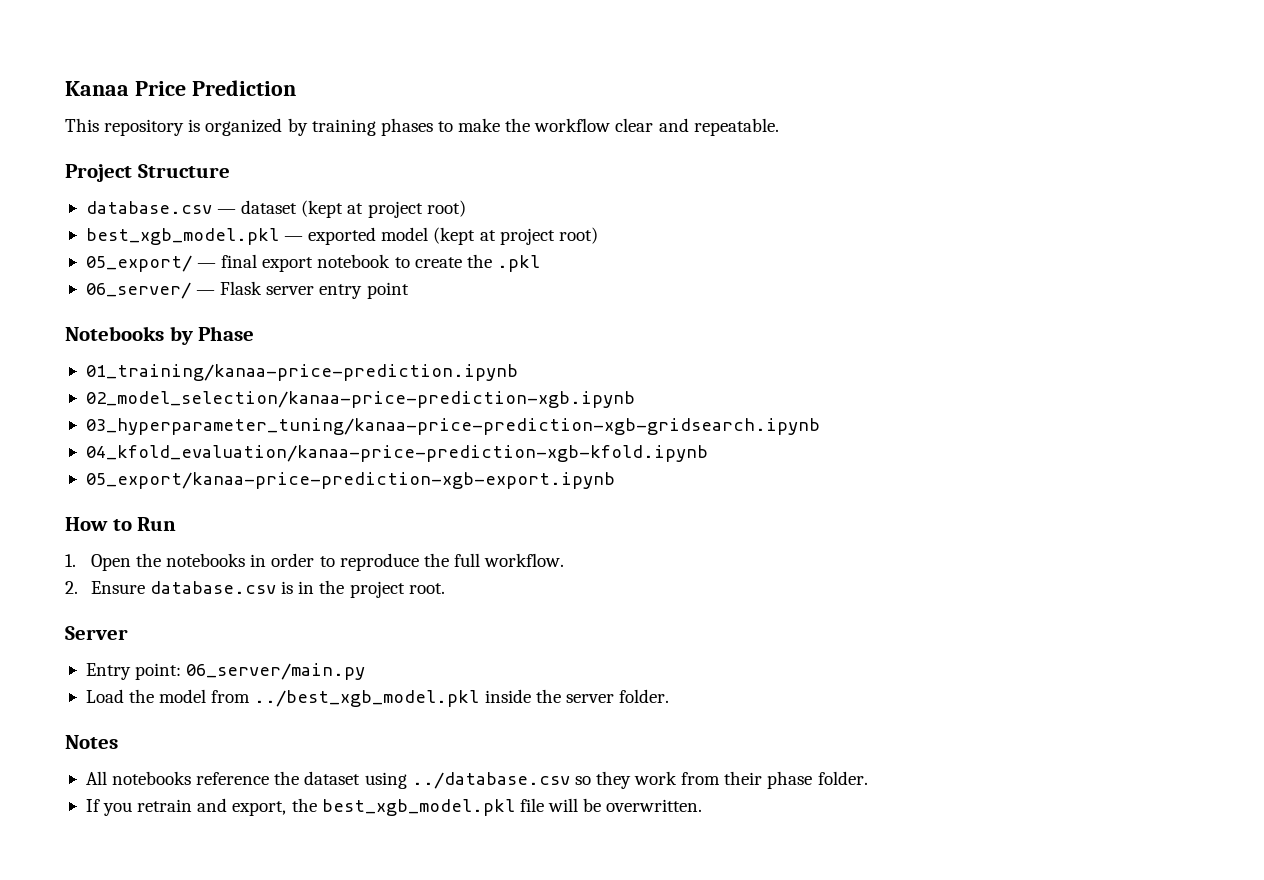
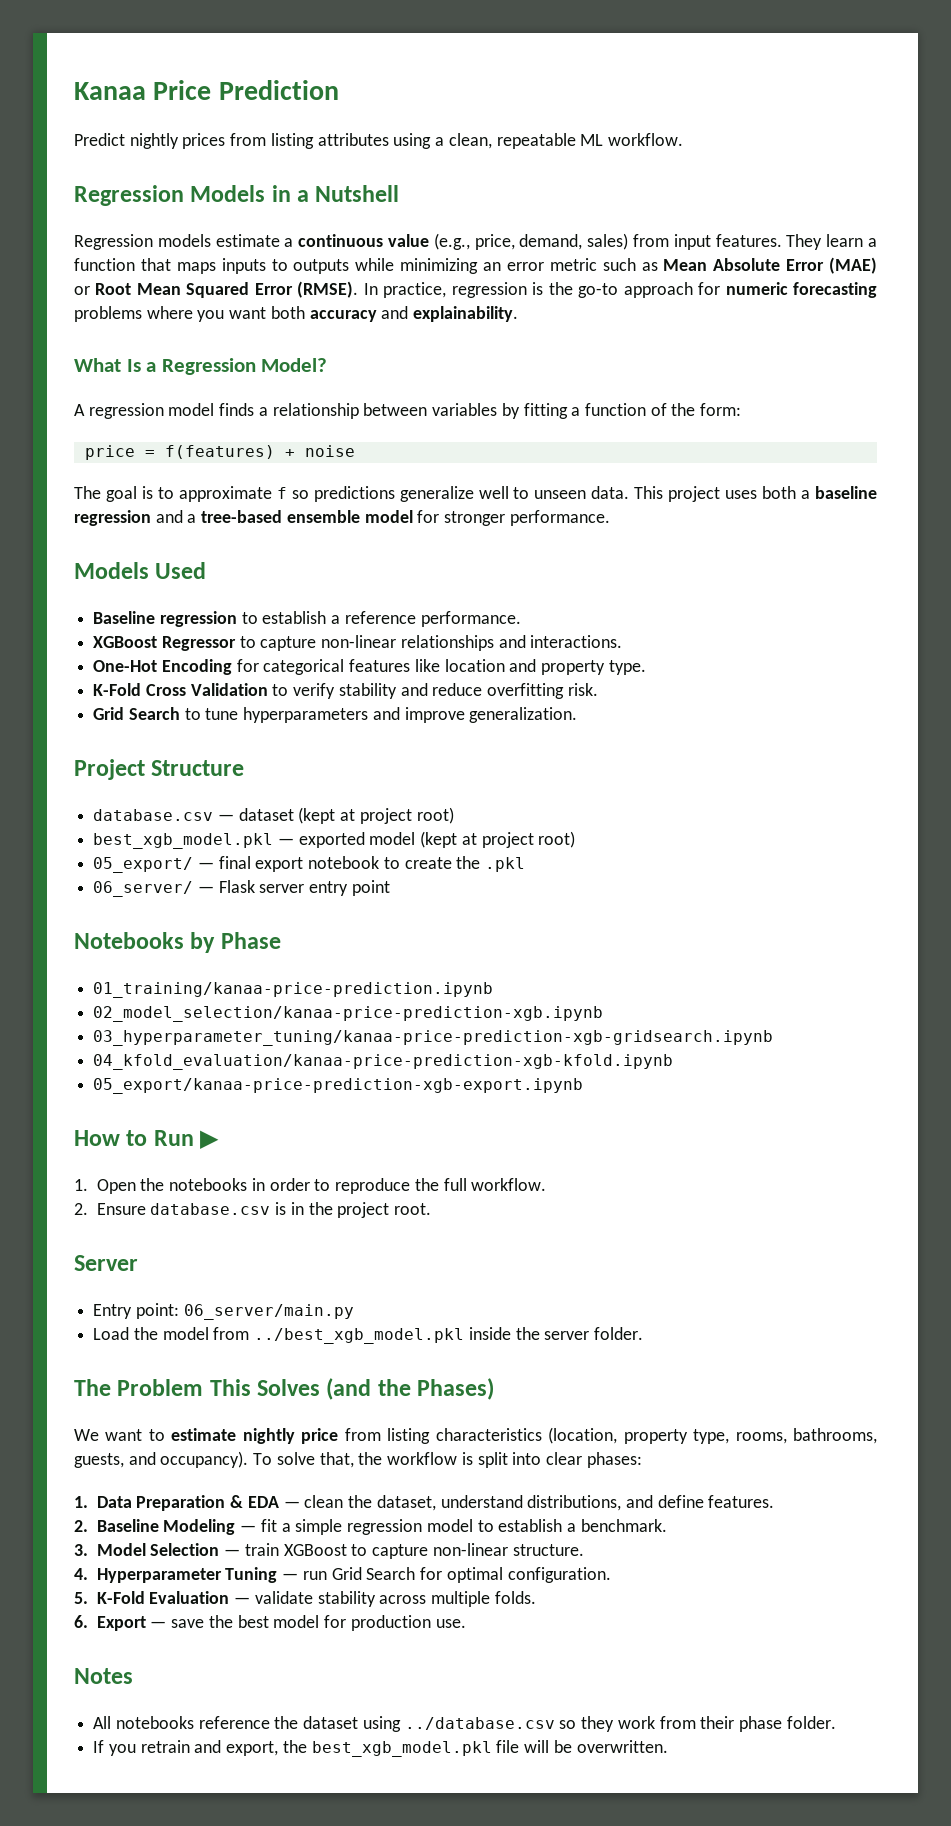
[65,118,779,136] This repository is organized by training phases to make the workflow clear and repeatable. -> [74,133,683,149] [74,185,400,206] [74,233,877,250] [74,257,877,274] [74,281,877,298] [74,306,519,322] [74,358,328,375] [74,403,742,419] [84,445,355,460] [74,486,878,502] [74,510,610,526] [74,562,207,579] [93,611,521,627] [93,635,623,651] [93,659,646,675] [93,683,598,699] [93,707,578,723] Predict nightly prices from listing attributes using a clean, repeatable ML workflow. // Regression Models in a Nutshell // Regression models estimate a continuous value (e.g., price, demand, sales) from input features. They learn a function that maps inputs to outputs while minimizing an error metric such as Mean Absolute Error (MAE) or Root Mean Squared Error (RMSE). In practice, regression is the go-to approach for numeric forecasting problems where you want both accuracy and explainability. // What Is a Regression Model? // A regression model finds a relationship between variables by fitting a function of the form: // price = f(features) + noise // The goal is to approximate f so predictions generalize well to unseen data. This project uses both a baseline regression and a tree-based ensemble model for stronger performance. // Models Used // Baseline regression to establish a reference performance. // XGBoost Regressor to capture non-linear relationships and interactions. // One-Hot Encoding for categorical features like location and property type. // K-Fold Cross Validation to verify stability and reduce overfitting risk. // Grid Search to tune hyperparameters and improve generalization.
(177, 524) none -> [200,1130,220,1149] ▶
(669, 696) none -> [74,1378,495,1400] [74,1427,877,1444] [74,1451,642,1468] [74,1495,775,1511] [74,1519,667,1535] [74,1543,584,1559] [74,1567,611,1583] [74,1591,536,1607] [74,1615,466,1631] // The Problem This Solves (and the Phases) // We want to estimate nightly price from listing characteristics (location, property type, rooms, bathrooms, guests, and occupancy). To solve that, the workflow is split into clear phases: // 1. Data Preparation & EDA — clean the dataset, understand distributions, and define features. // 2. Baseline Modeling — fit a simple regression model to establish a benchmark. // 3. Model Selection — train XGBoost to capture non-linear structure. // 4. Hyperparameter Tuning — run Grid Search for optimal configuration. // 5. K-Fold Evaluation — validate stability across multiple folds. // 6. Export — save the best model for production use.

